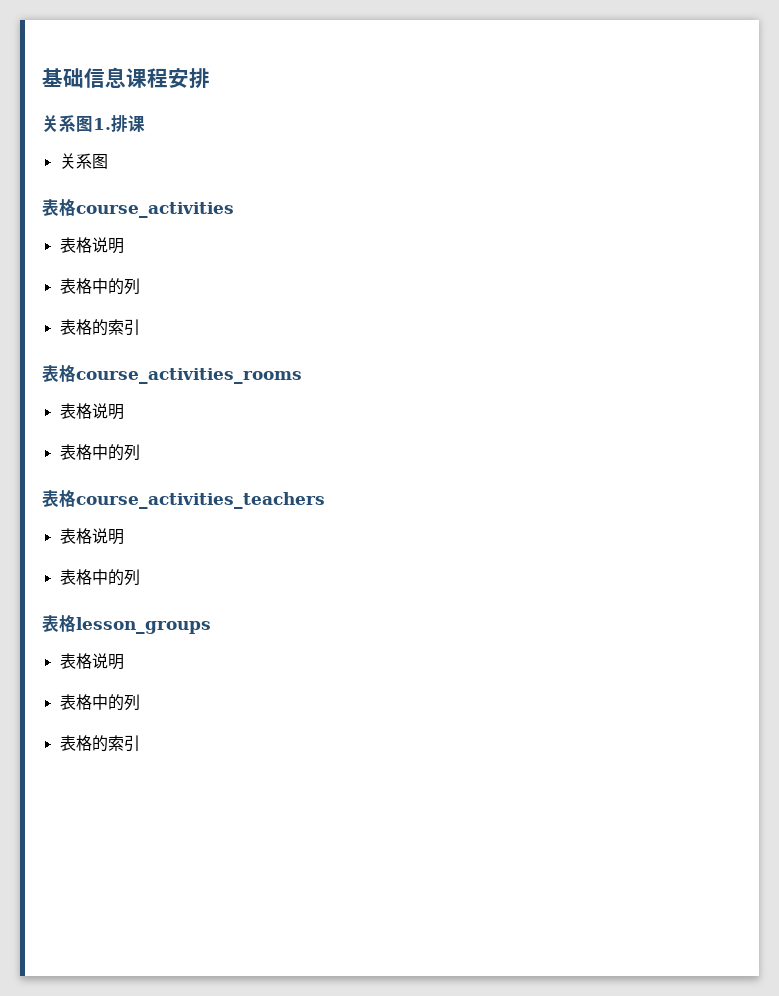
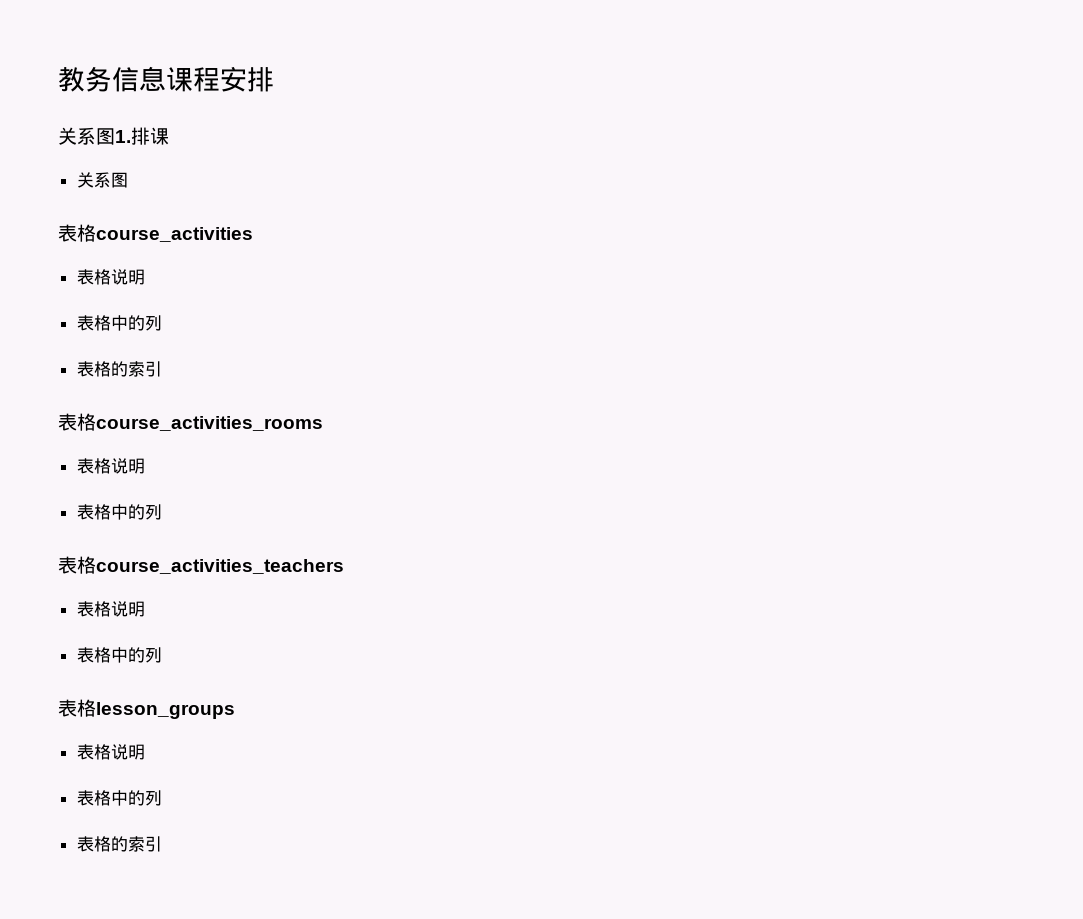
[42,68,84,88] 基础 -> [58,66,112,92] 教务

